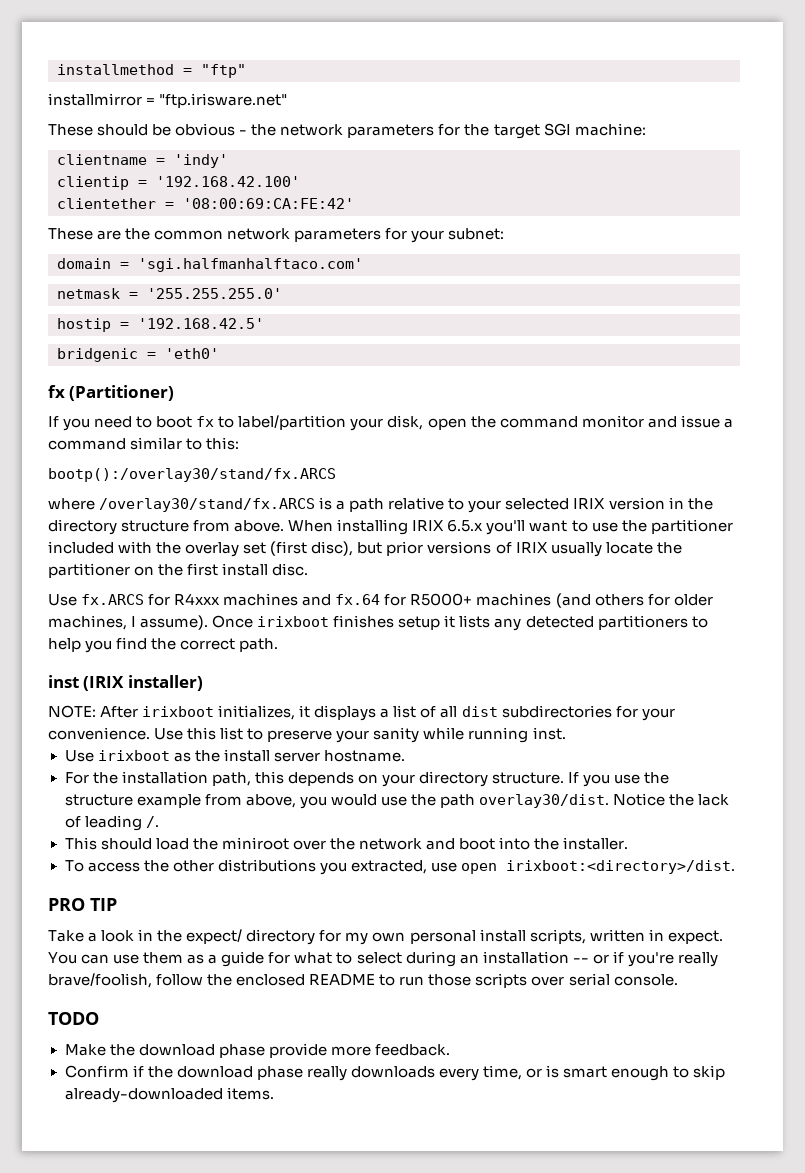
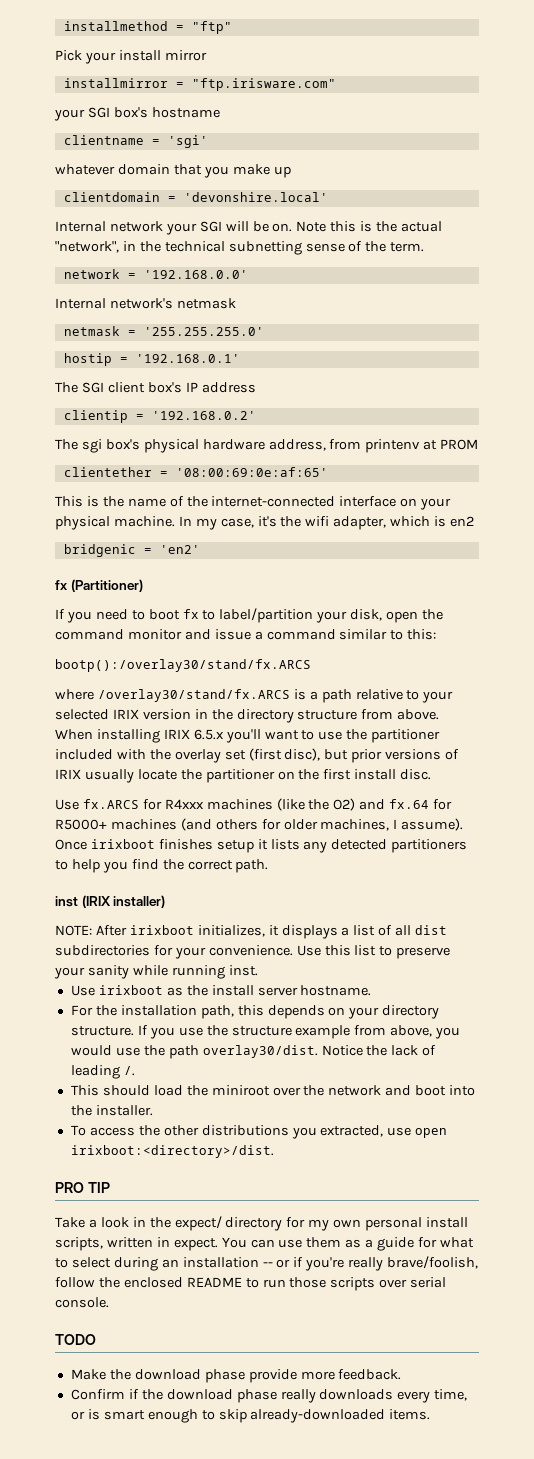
[48,93,288,108] [48,123,646,139] [57,154,228,168] [57,176,300,190] [57,198,354,209] [48,228,505,243] [57,258,363,272] installmirror = "ftp.irisware.net" // These should be obvious - the network parameters for the target SGI machine: // clientname = 'indy' // clientip = '192.168.42.100' // clientether = '08:00:69:CA:FE:42' // These are the common network parameters for your subnet: // domain = 'sgi.halfmanhalftaco.com' -> [55,50,207,64] [63,78,336,91] [54,107,220,121] [63,135,208,148] [55,164,291,178] [63,192,328,202] [55,221,443,235] [55,241,425,255] [63,269,248,279] [55,298,236,309] Pick your install mirror // installmirror = "ftp.irisware.com" // your SGI box's hostname // clientname = 'sgi' // whatever domain that you make up // clientdomain = 'devonshire.local' // Internal network your SGI will be on. Note this is the actual "network", in the technical subnetting sense of the term. // network = '192.168.0.0' // Internal network's netmask
[138,318,264,329] '192.168.42.5' -> [135,354,240,363] [55,382,256,393] [63,410,256,423] [55,439,479,453] [63,467,328,477] [55,496,452,510] [55,516,475,530] '192.168.0.1' // The SGI client box's IP address // clientip = '192.168.0.2' // The sgi box's physical hardware address, from printenv at PROM // clientether = '08:00:69:0e:af:65' // This is the name of the internet-connected interface on your physical machine. In my case, it's the wifi adapter, which is en2
[165,348,219,359] 'eth0' -> [159,545,200,554] 'en2'
(299, 599) none -> [276,798,356,811] (like the O2)

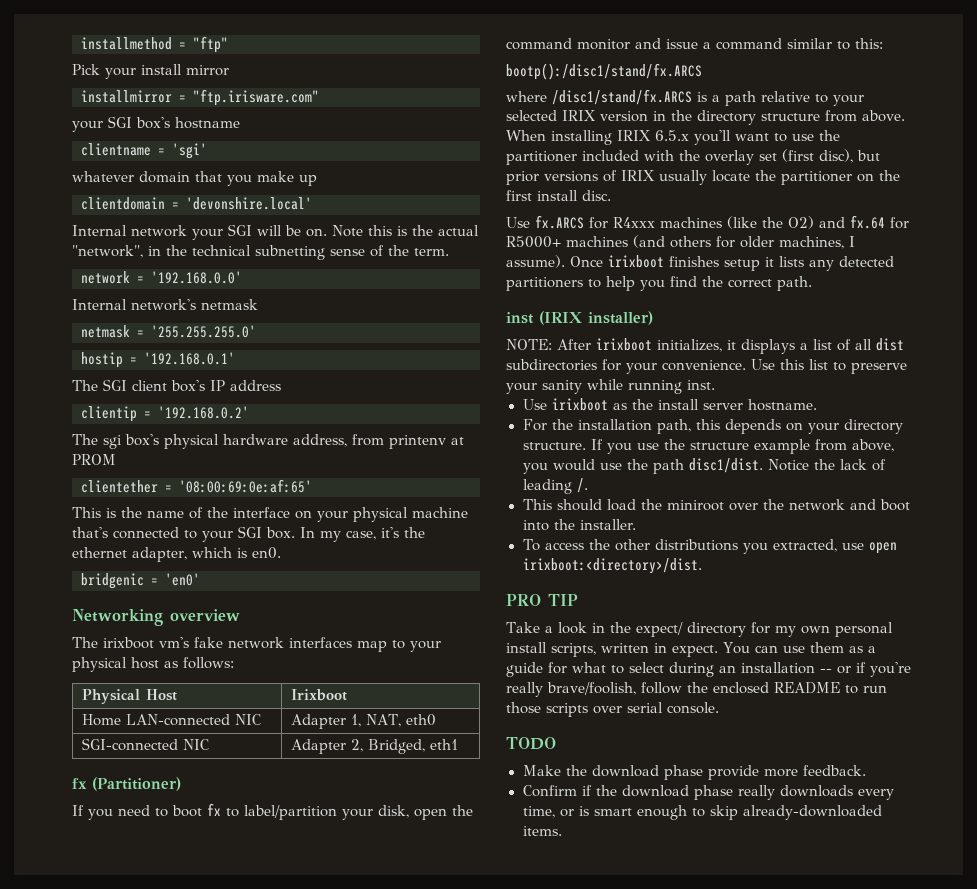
[211,496,336,507] internet-connected -> (228, 512) none
[113,516,175,527] machine. -> [412,507,468,518] [72,526,295,542] machine that's connected to your SGI box.
[305,516,330,526] wifi -> [72,547,127,558] ethernet
[450,516,475,527] en2 -> [252,547,281,559] en0.
[159,545,200,554] 'en2' -> [165,573,200,586] [72,609,240,626] [72,637,441,652] [72,657,234,672] [82,689,178,704] [291,689,348,701] [82,714,262,726] [291,714,437,729] [82,738,210,751] [291,739,459,754] 'en0' // Networking overview // The irixboot vm's fake network interfaces map to your physical host as follows: // Physical Host | Irixboot // Home LAN-connected NIC | Adapter 1, NAT, eth0 // SGI-connected NIC | Adapter 2, Bridged, eth1
[55,659,311,672] bootp():/overlay30/stand/fx.ARCS -> [506,63,702,80] bootp():/disc1/stand/fx.ARCS
[97,689,290,702] /overlay30/stand/fx.ARCS -> [552,89,692,105] /disc1/stand/fx.ARCS
[202,1045,318,1058] overlay30/dist. -> [688,458,763,473] disc1/dist.

